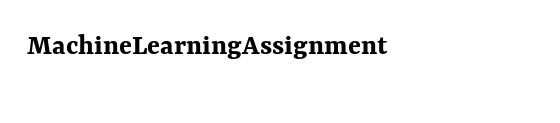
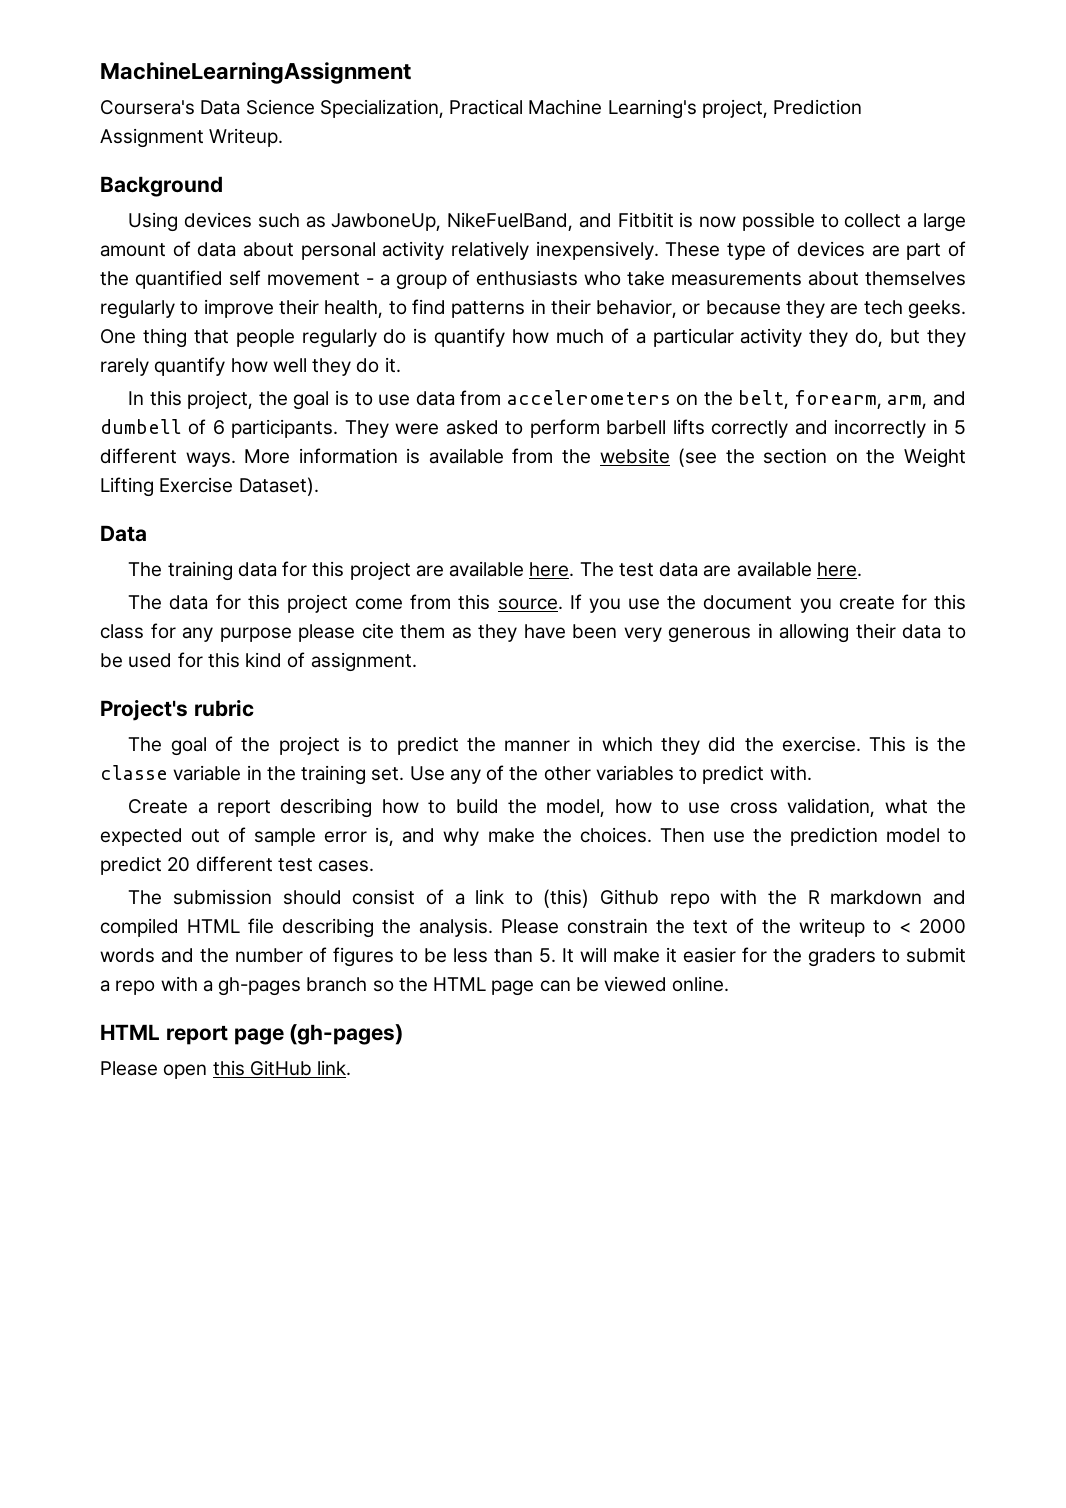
(388, 46) none -> [100,99,863,119] [100,128,284,148] [100,176,223,197] [128,212,967,232] [100,241,966,260] [100,270,966,290] [100,299,966,319] [100,328,966,348] [100,357,401,376] [128,390,966,410] [100,419,966,438] [100,448,966,468] [100,477,319,497] [100,525,147,542] [128,561,862,581] [128,594,966,613] [100,623,966,643] [100,652,417,672] [100,699,254,721] [128,736,966,756] [100,765,812,785] [128,798,967,818] [100,827,966,846] [100,856,375,875] [128,889,966,908] [100,918,966,938] [100,947,966,967] [100,976,730,996] [100,1024,404,1045] [100,1060,352,1079] // Coursera's Data Science Specialization, Practical Machine Learning's project, Prediction Assignment Writeup. // Background // Using devices such as JawboneUp, NikeFuelBand, and Fitbitit is now possible to collect a large amount of data about personal activity relatively inexpensively. These type of devices are part of the quantified self movement - a group of enthusiasts who take measurements about themselves regularly to improve their health, to find patterns in their behavior, or because they are tech geeks. One thing that people regularly do is quantify how much of a particular activity they do, but they rarely quantify how well they do it. // In this project, the goal is to use data from accelerometers on the belt, forearm, arm, and dumbell of 6 participants. They were asked to perform barbell lifts correctly and incorrectly in 5 different ways. More information is available from the website (see the section on the Weight Lifting Exercise Dataset). // Data // The training data for this project are available here. The test data are available here. // The data for this project come from this source. If you use the document you create for this class for any purpose please cite them as they have been very generous in allowing their data to be used for this kind of assignment. // Project's rubric // The goal of the project is to predict the manner in which they did the exercise. This is the classe variable in the training set. Use any of the other variables to predict with. // Create a report describing how to build the model, how to use cross validation, what the expected out of sample error is, and why make the choices. Then use the prediction model to predict 20 different test cases. // The submission should consist of a link to (this) Github repo with the R markdown and compiled HTML file describing the analysis. Please constrain the text of the writeup to < 2000 words and the number of figures to be less than 5. It will make it easier for the graders to submit a repo with a gh-pages branch so the HTML page can be viewed online. // HTML report page (gh-pages) // Please open this GitHub link.

